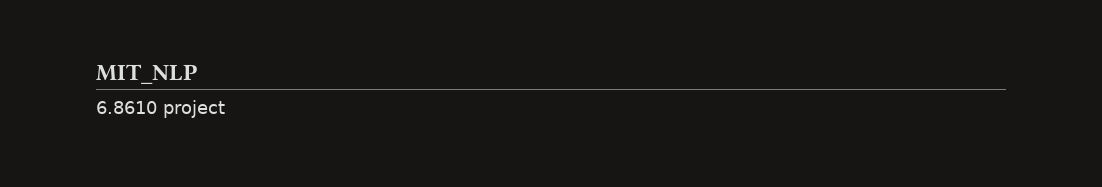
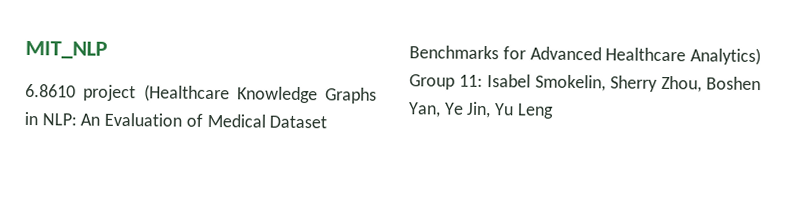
(225, 109) none -> [143,84,377,104] [24,111,328,129] [409,45,761,66] [409,74,761,93] [408,101,554,119] (Healthcare Knowledge Graphs in NLP: An Evaluation of Medical Dataset Benchmarks for Advanced Healthcare Analytics) Group 11: Isabel Smokelin, Sherry Zhou, Boshen Yan, Ye Jin, Yu Leng

